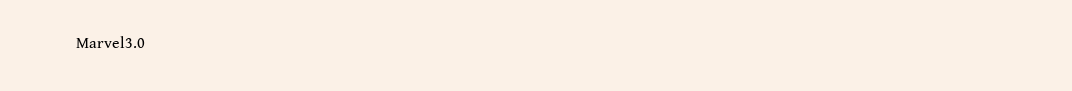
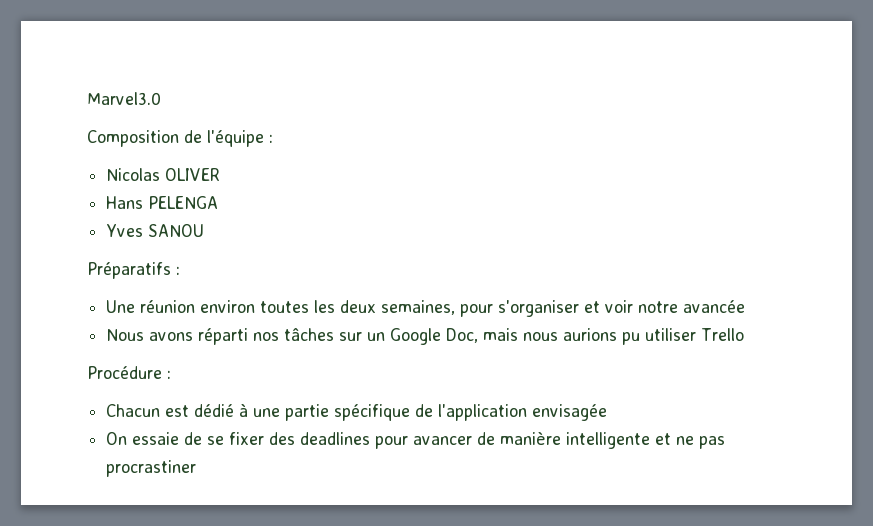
(145, 42) none -> [87,130,273,147] [106,168,221,181] [106,196,219,209] [106,224,205,237] [87,262,180,279] [106,300,746,317] [106,328,745,345] [87,366,171,379] [106,403,608,421] [106,432,726,449] [106,460,197,477] // Composition de l'équipe : // Nicolas OLIVER // Hans PELENGA // Yves SANOU // Préparatifs : // Une réunion environ toutes les deux semaines, pour s'organiser et voir notre avancée // Nous avons réparti nos tâches sur un Google Doc, mais nous aurions pu utiliser Trello // Procédure : // Chacun est dédié à une partie spécifique de l'application envisagée // On essaie de se fixer des deadlines pour avancer de manière intelligente et ne pas procrastiner

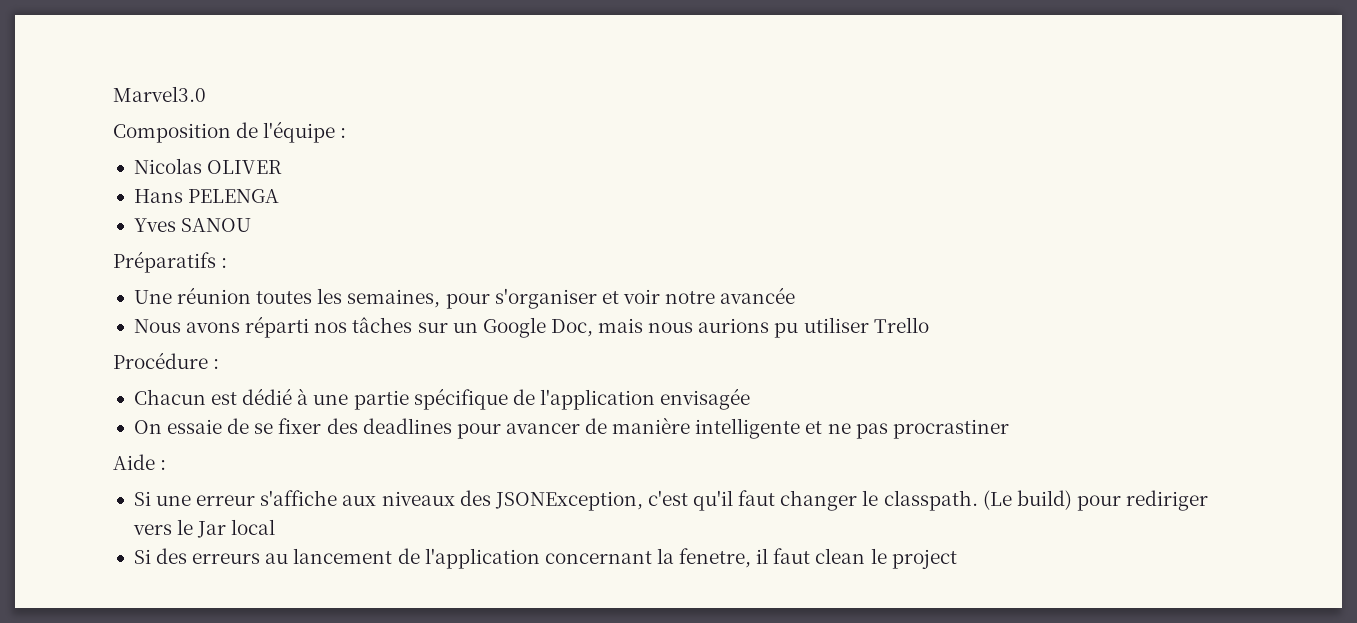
[200,300,256,313] environ -> (252, 295) none
[340,300,377,313] deux -> (343, 296) none
(197, 468) none -> [113,454,167,470] [133,490,1209,511] [132,519,276,538] [133,548,957,569] // Aide : // Si une erreur s'affiche aux niveaux des JSONException, c'est qu'il faut changer le classpath. (Le build) pour rediriger vers le Jar local // Si des erreurs au lancement de l'application concernant la fenetre, il faut clean le project

